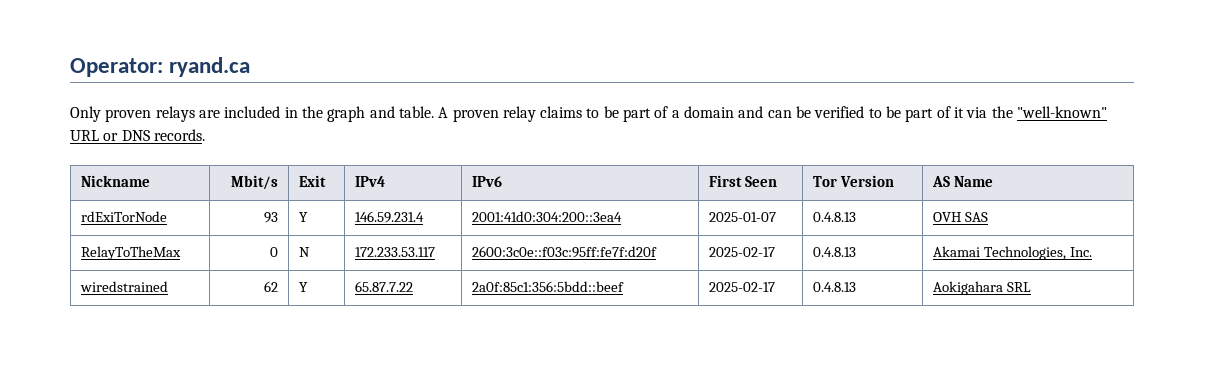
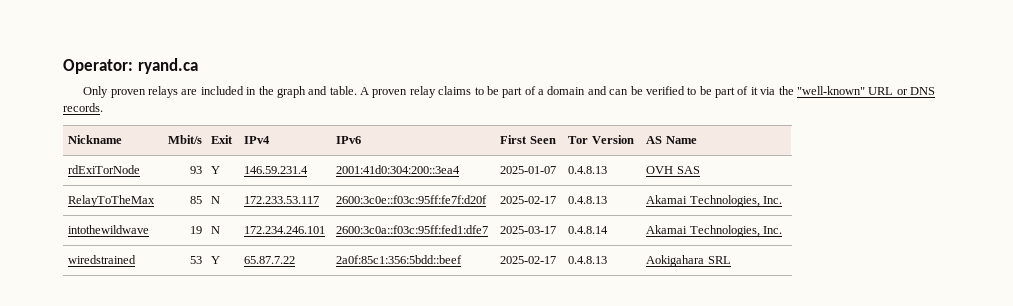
[270,247,279,257] 0 -> [189,196,202,204] 85
(1092, 252) none -> [68,225,150,234] [189,226,202,234] [211,226,221,234] [244,226,326,234] [336,225,489,234] [500,226,557,234] [568,226,609,234] [646,225,783,237] // intothewildwave | 19 | N | 172.234.246.101 | 2600:3c0a::f03c:95ff:fed1:dfe7 | 2025-03-17 | 0.4.8.14 | Akamai Technologies, Inc.
[264,281,279,292] 62 -> [189,256,202,264] 53

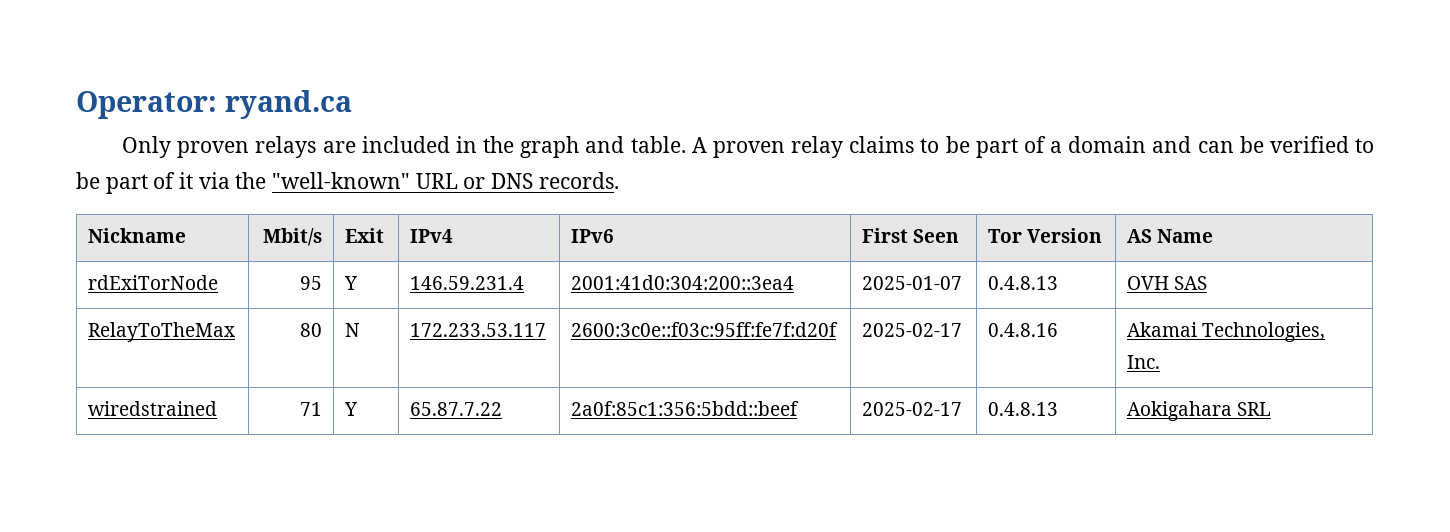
[189,166,202,174] 93 -> [299,276,322,290] 95
[189,196,202,204] 85 -> [299,323,322,337] 80
[568,196,608,204] [646,195,783,207] [68,225,150,234] [189,226,202,234] [211,226,221,234] [244,226,326,234] [336,225,489,234] [500,226,557,234] [568,226,609,234] 0.4.8.13 | Akamai Technologies, Inc. // intothewildwave | 19 | N | 172.234.246.101 | 2600:3c0a::f03c:95ff:fed1:dfe7 | 2025-03-17 | 0.4.8.14 -> [988,323,1059,337] 0.4.8.16
[189,256,202,264] 53 -> [299,402,322,416] 71

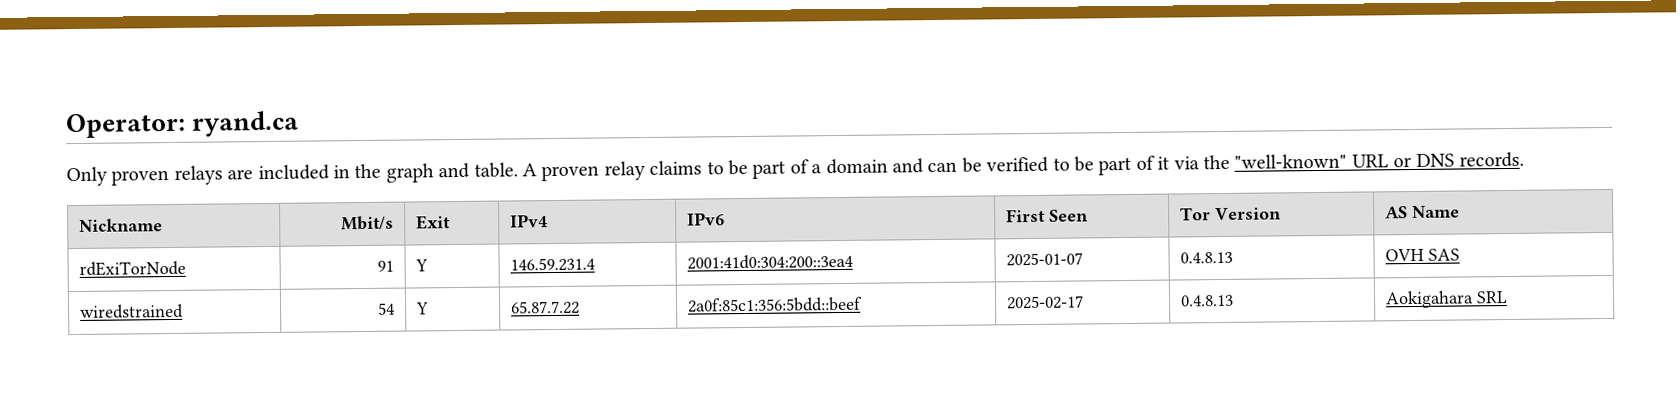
[299,276,322,290] 95 -> [376,260,394,272] 91
[88,322,236,342] [299,323,322,337] [345,323,361,337] [410,323,547,337] [571,322,839,337] [862,323,963,337] [988,323,1059,337] [1127,322,1326,342] [1127,355,1161,369] // RelayToTheMax | 80 | N | 172.233.53.117 | 2600:3c0e::f03c:95ff:fe7f:d20f | 2025-02-17 | 0.4.8.16 | Akamai Technologies, Inc. -> (1461, 254) none
[299,402,322,416] 71 -> [377,302,395,315] 54

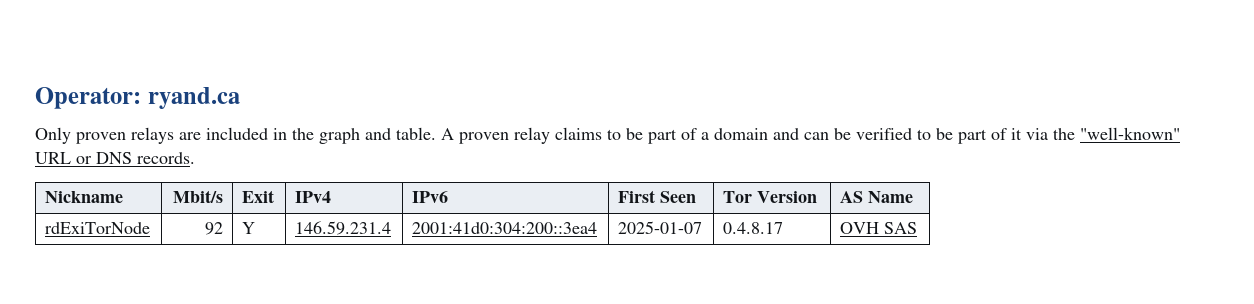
[376,260,394,272] 91 -> [204,222,223,235] 92
[1180,251,1234,264] 0.4.8.13 -> [723,222,784,234] 0.4.8.17
[80,303,185,319] [377,302,395,315] [416,302,430,315] [511,300,581,315] [687,296,864,313] [1006,295,1085,310] [1180,294,1235,307] [1385,290,1509,309] // wiredstrained | 54 | Y | 65.87.7.22 | 2a0f:85c1:356:5bdd::beef | 2025-02-17 | 0.4.8.13 | Aokigahara SRL -> (918, 228) none

